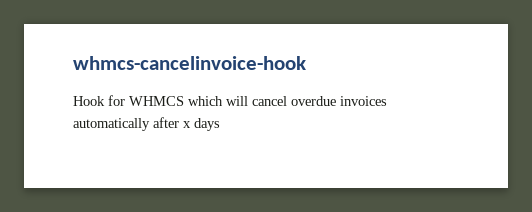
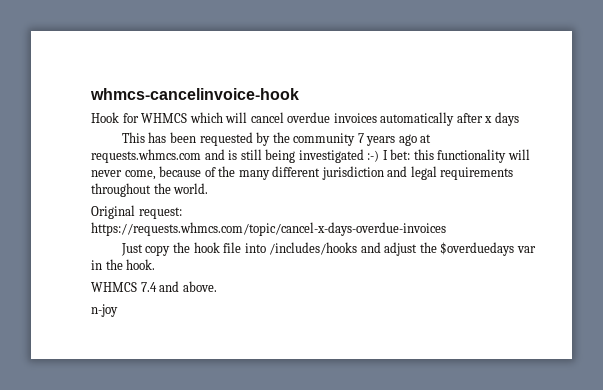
(220, 124) none -> [121,132,432,146] [91,149,530,163] [91,166,514,180] [91,183,209,197] [91,205,182,219] [91,222,446,236] [120,242,536,256] [91,259,156,270] [91,281,217,292] [91,304,118,317] // This has been requested by the community 7 years ago at requests.whmcs.com and is still being investigated :-) I bet: this functionality will never come, because of the many different jurisdiction and legal requirements throughout the world. // Original request: https://requests.whmcs.com/topic/cancel-x-days-overdue-invoices // Just copy the hook file into /includes/hooks and adjust the $overduedays var in the hook. // WHMCS 7.4 and above. // n-joy

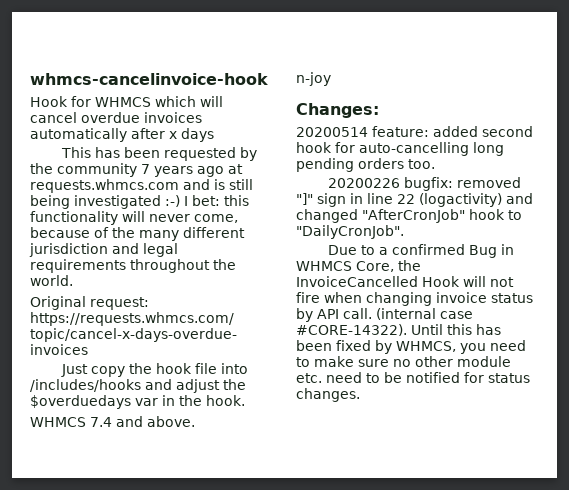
(118, 310) none -> [296,103,379,118] [296,126,533,137] [296,142,504,156] [296,158,435,172] [328,177,522,191] [296,193,533,207] [296,209,522,223] [296,225,404,239] [328,244,515,258] [296,260,421,272] [296,276,514,287] [296,292,533,306] [296,308,473,322] [296,324,501,336] [296,340,526,354] [296,356,511,367] [296,372,530,383] [296,388,360,402] // Changes: // 20200514 feature: added second hook for auto-cancelling long pending orders too. // 20200226 bugfix: removed "]" sign in line 22 (logactivity) and changed "AfterCronJob" hook to "DailyCronJob". // Due to a confirmed Bug in WHMCS Core, the InvoiceCancelled Hook will not fire when changing invoice status by API call. (internal case #CORE-14322). Until this has been fixed by WHMCS, you need to make sure no other module etc. need to be notified for status changes.

